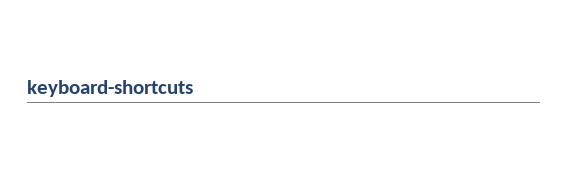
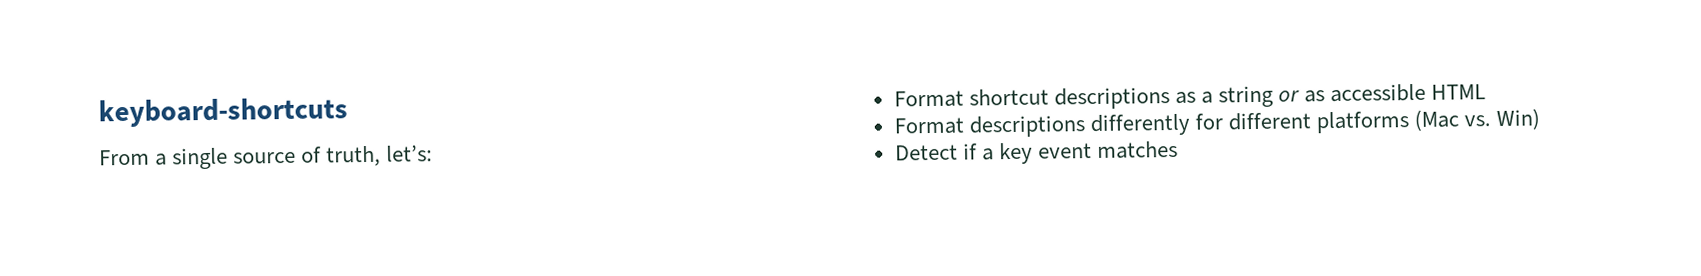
(193, 88) none -> [99,145,434,170] [893,83,1487,110] [893,108,1541,138] [894,140,1179,165] // From a single source of truth, let’s: // Format shortcut descriptions as a string or as accessible HTML // Format descriptions differently for different platforms (Mac vs. Win) // Detect if a key event matches

